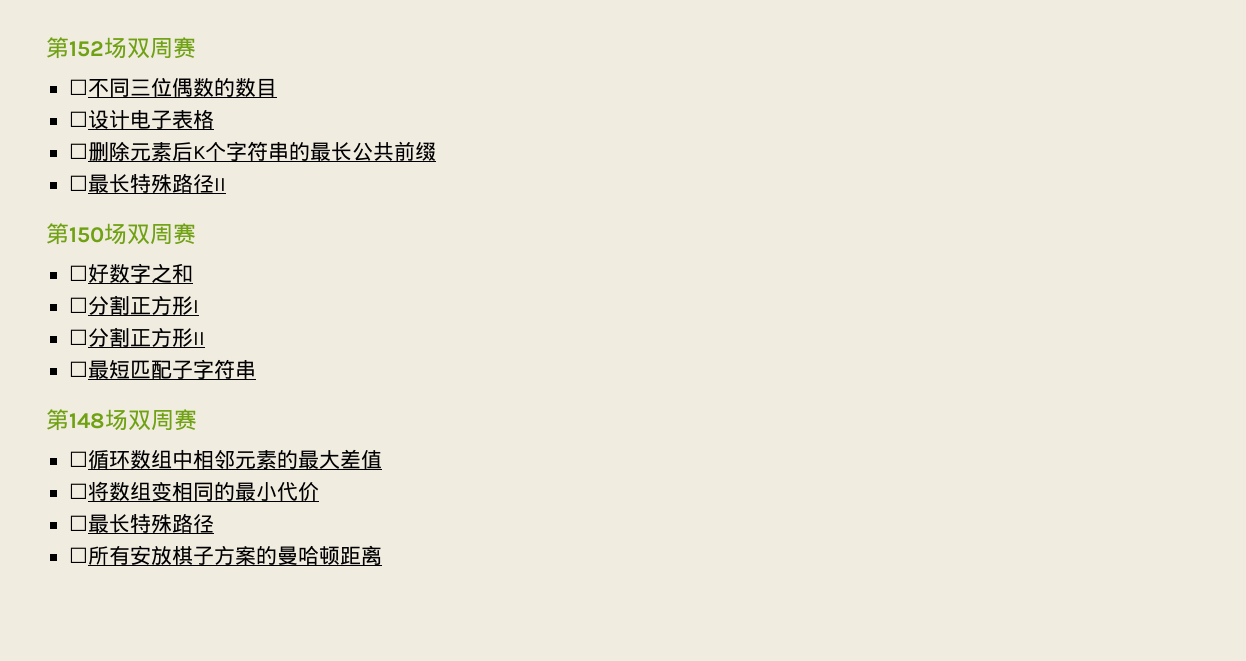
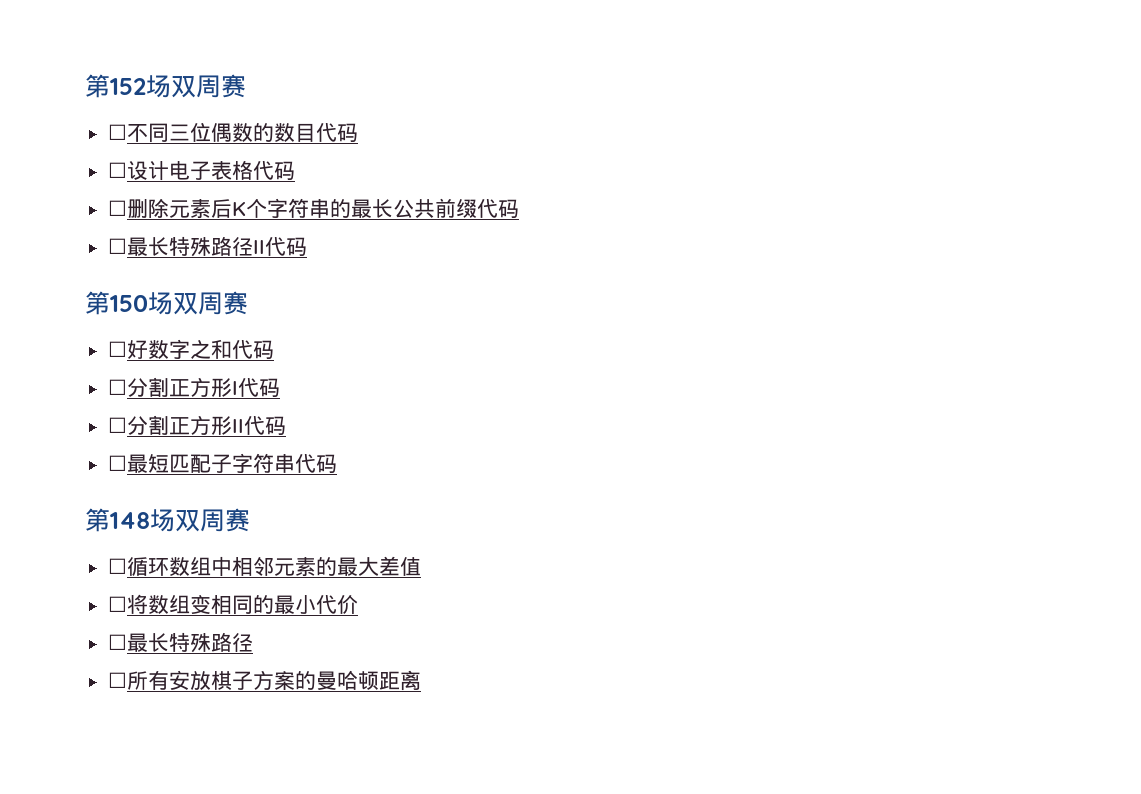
(277, 87) none -> [316,123,359,142] 代码
(214, 119) none -> [253,161,296,180] 代码
(436, 151) none -> [477,199,520,218] 代码
(226, 184) none -> [265,237,308,256] 代码
(193, 273) none -> [232,340,275,359] 代码
(199, 306) none -> [238,378,281,397] 代码
(205, 338) none -> [244,416,287,435] 代码
(256, 369) none -> [295,454,338,473] 代码

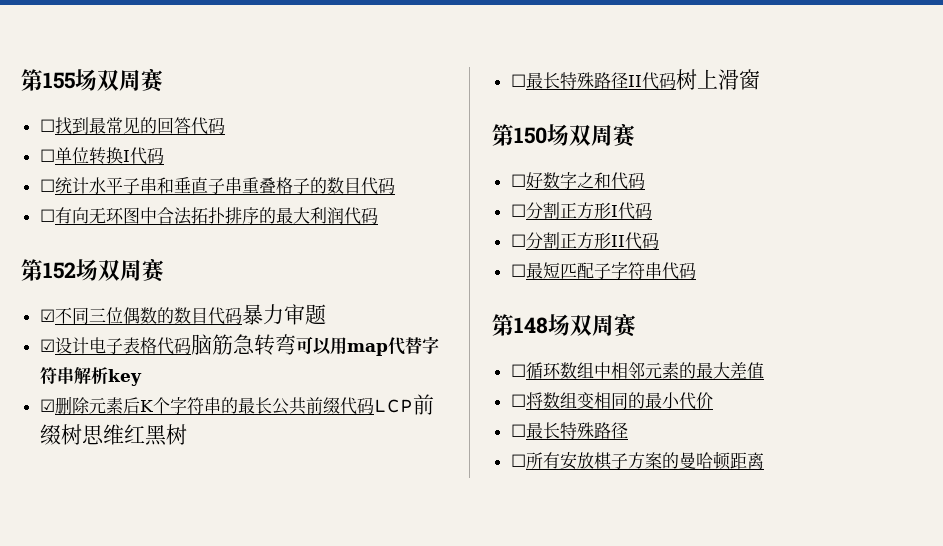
[85,74,110,98] 第 -> [21,68,164,93] [39,117,225,135] [39,147,164,165] [39,177,395,195] [39,207,378,225] [21,259,43,281] 第155场双周赛 // ☐找到最常见的回答代码 // ☐单位转换I代码 // ☐统计水平子串和垂直子串重叠格子的数目代码 // ☐有向无环图中合法拓扑排序的最大利润代码 // 第
[108,124,128,140] ☐ -> [39,309,55,322] ☑
[108,162,128,178] // ☐ -> [241,304,326,325] [39,339,55,352] 暴力审题 // ☑
[108,200,128,216] // ☐ -> [190,334,439,356] [39,367,142,386] [39,399,55,412] 脑筋急转弯可以用map代替字符串解析key // ☑
(520, 208) none -> [373,394,434,415] [39,424,187,446] LCP前缀树思维红黑树
(308, 246) none -> [675,69,760,90] 树上滑窗

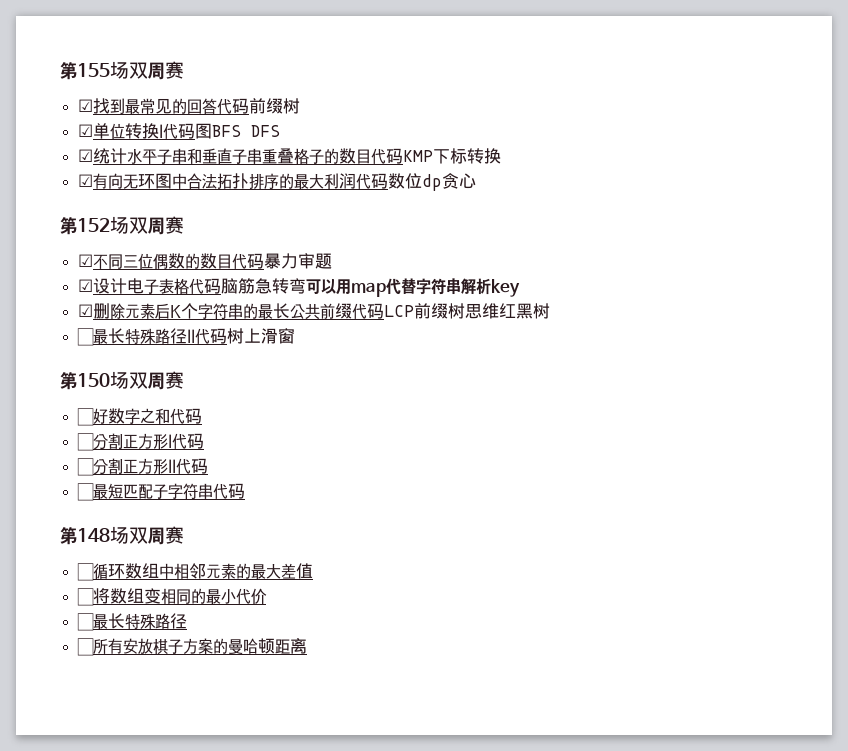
[39,119,55,132] ☐ -> [78,99,94,112] ☑
[39,149,55,162] // ☐ -> [249,98,301,114] [78,124,94,137] 前缀树 // ☑
[39,179,55,192] // ☐ -> [195,123,281,139] [78,149,94,162] 图BFS DFS // ☑
[39,209,55,222] // ☐ -> [403,148,502,164] [78,174,94,187] KMP下标转换 // ☑
(378, 215) none -> [388,173,477,191] 数位dp贪心

